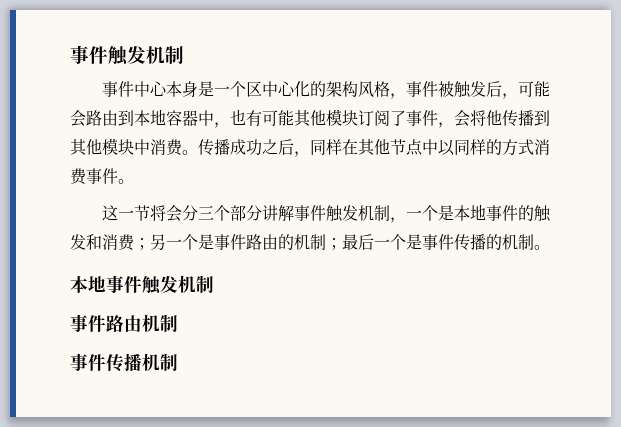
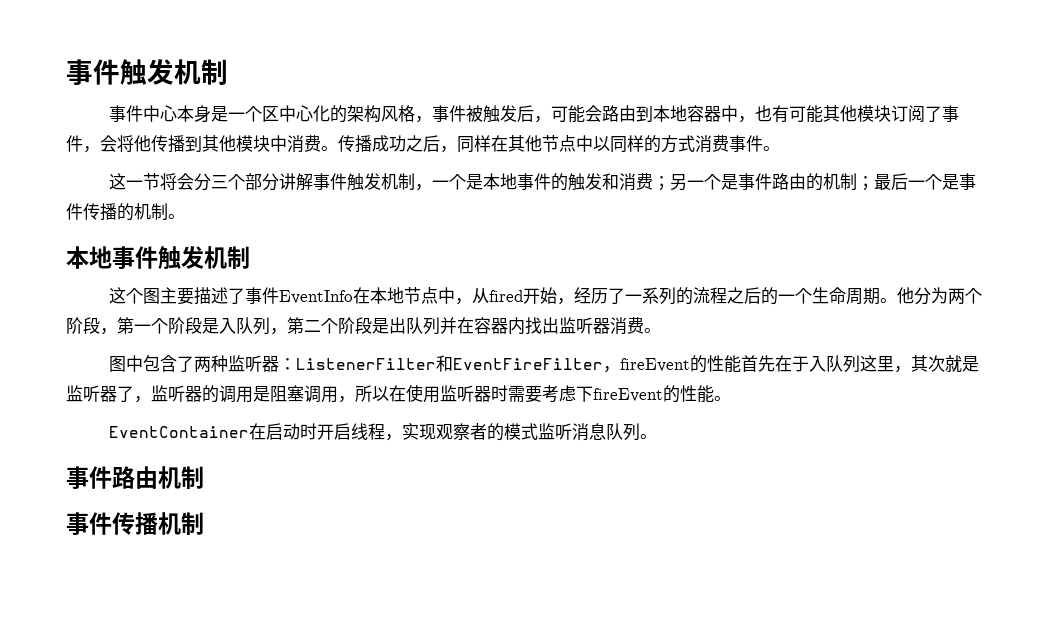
(214, 284) none -> [108,287,982,305] [66,317,661,335] [108,355,979,373] [66,384,731,403] [108,423,657,441] // 这个图主要描述了事件EventInfo在本地节点中，从fired开始，经历了一系列的流程之后的一个生命周期。他分为两个阶段，第一个阶段是入队列，第二个阶段是出队列并在容器内找出监听器消费。 // 图中包含了两种监听器：ListenerFilter和EventFireFilter，fireEvent的性能首先在于入队列这里，其次就是监听器了，监听器的调用是阻塞调用，所以在使用监听器时需要考虑下fireEvent的性能。 // EventContainer在启动时开启线程，实现观察者的模式监听消息队列。

